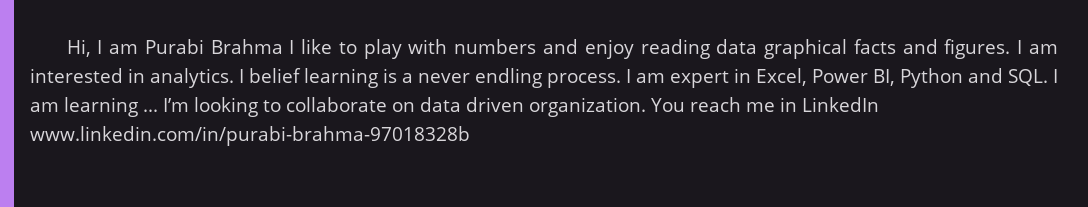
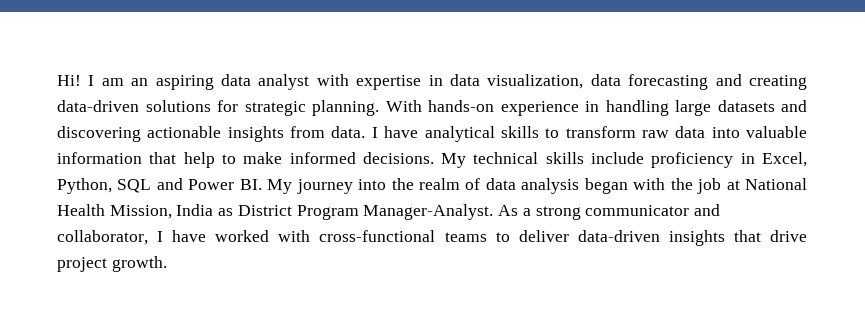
[66,39,1059,59] [30,68,1058,88] [30,97,879,117] [30,126,470,146] Hi, I am Purabi Brahma I like to play with numbers and enjoy reading data graphical facts and figures. I am interested in analytics. I belief learning is a never endling process. I am expert in Excel, Power BI, Python and SQL. I am learning ... I’m looking to collaborate on data driven organization. You reach me in LinkedIn www.linkedin.com/in/purabi-brahma-97018328b -> [57,74,807,90] [57,100,807,116] [57,126,807,142] [57,152,807,168] [57,178,808,194] [57,204,720,220] [57,230,808,246] [57,256,167,272] Hi! I am an aspiring data analyst with expertise in data visualization, data forecasting and creating data-driven solutions for strategic planning. With hands-on experience in handling large datasets and discovering actionable insights from data. I have analytical skills to transform raw data into valuable information that help to make informed decisions. My technical skills include proficiency in Excel, Python, SQL and Power BI. My journey into the realm of data analysis began with the job at National Health Mission, India as District Program Manager-Analyst. As a strong communicator and collaborator, I have worked with cross-functional teams to deliver data-driven insights that drive project growth.

